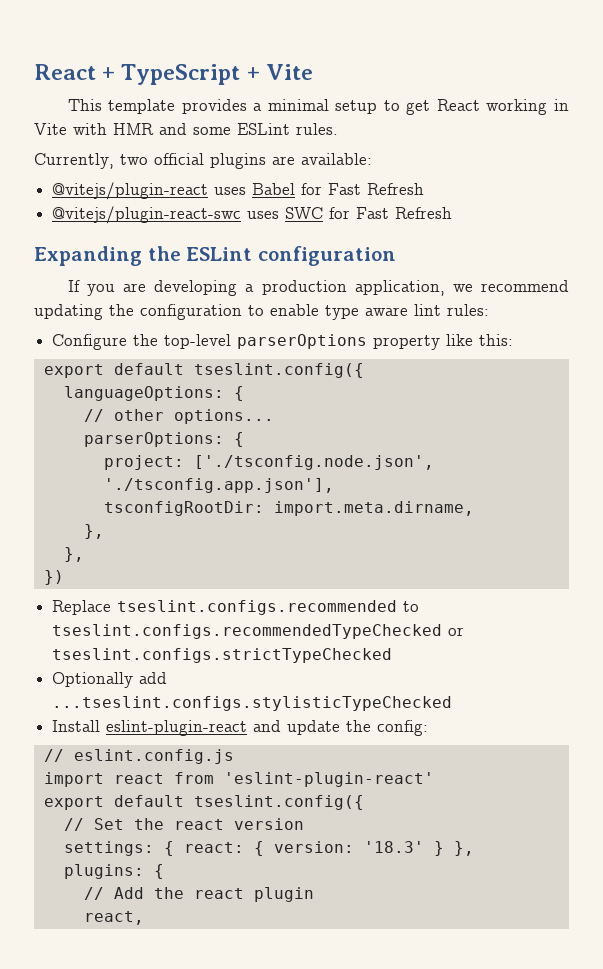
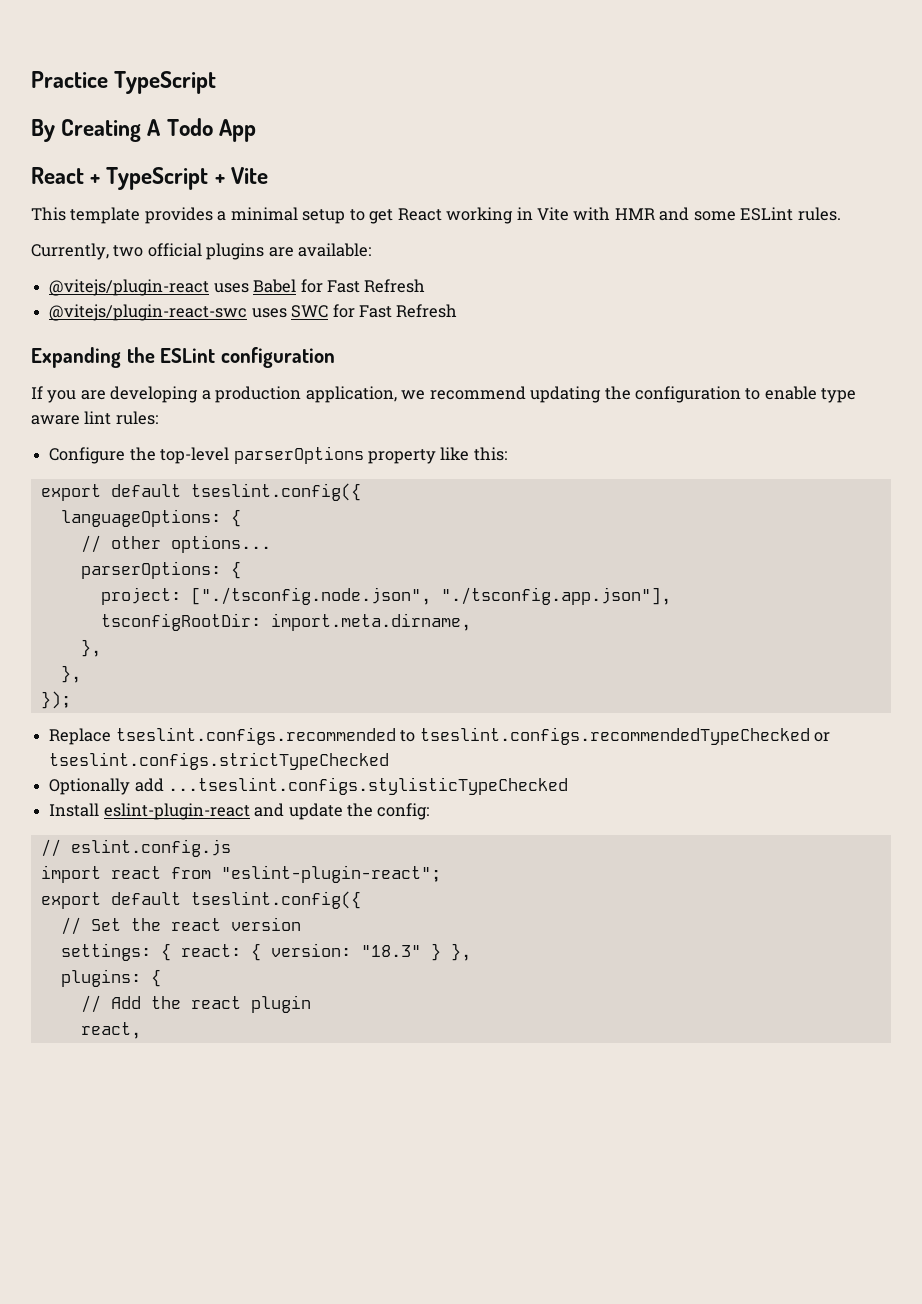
(34, 72) none -> [31,71,217,94] [31,118,256,142] Practice TypeScript // By Creating A Todo App //
[193,455,434,470] [103,478,334,493] ['./tsconfig.node.json', './tsconfig.app.json'], -> [190,587,671,605] ["./tsconfig.node.json", "./tsconfig.app.json"],
[43,570,64,585] }) -> [40,691,71,709] });
[223,772,434,787] 'eslint-plugin-react' -> [220,865,441,883] "eslint-plugin-react";
[363,841,424,853] '18.3' -> [360,945,421,957] "18.3"

